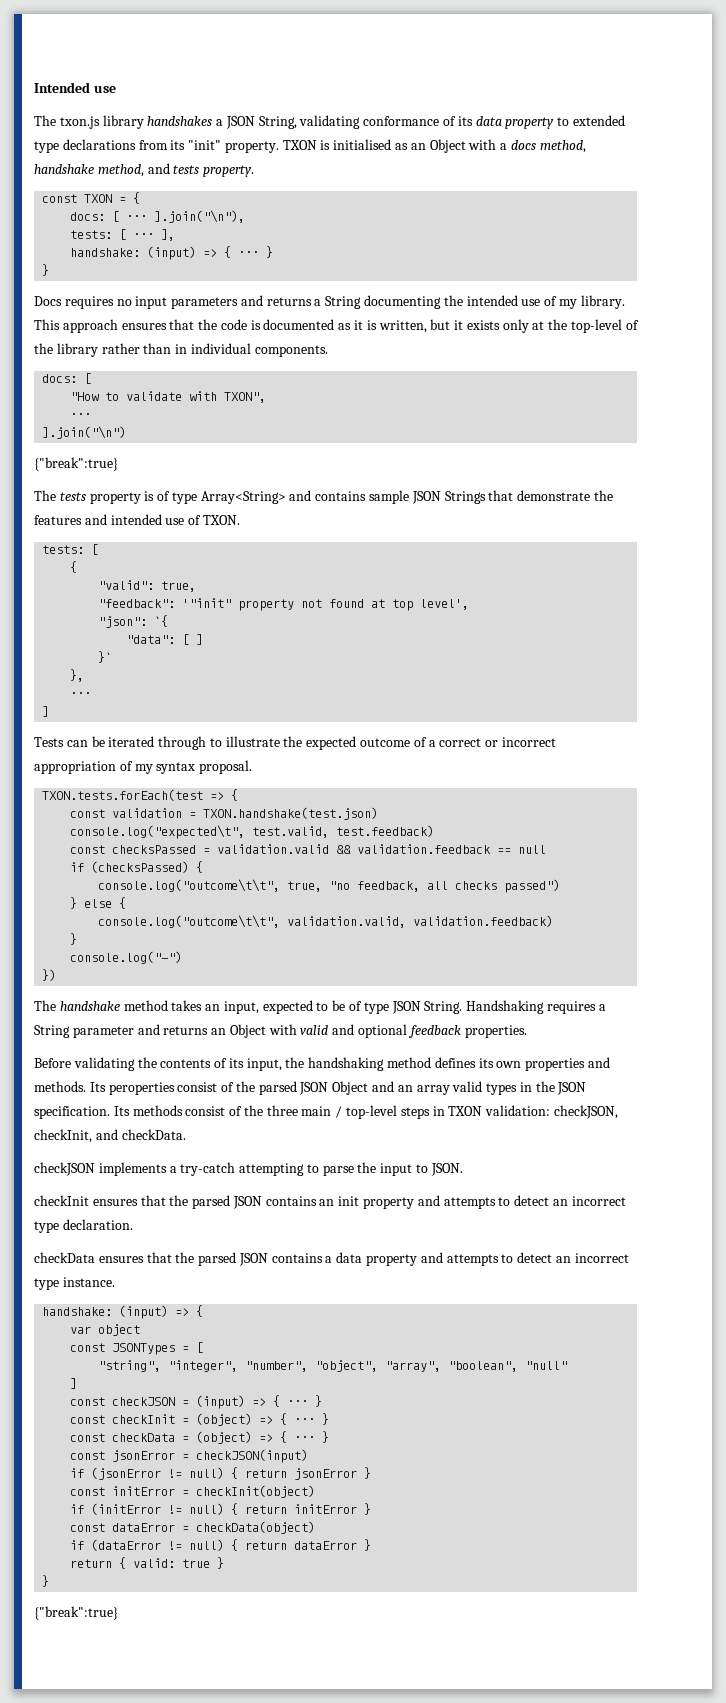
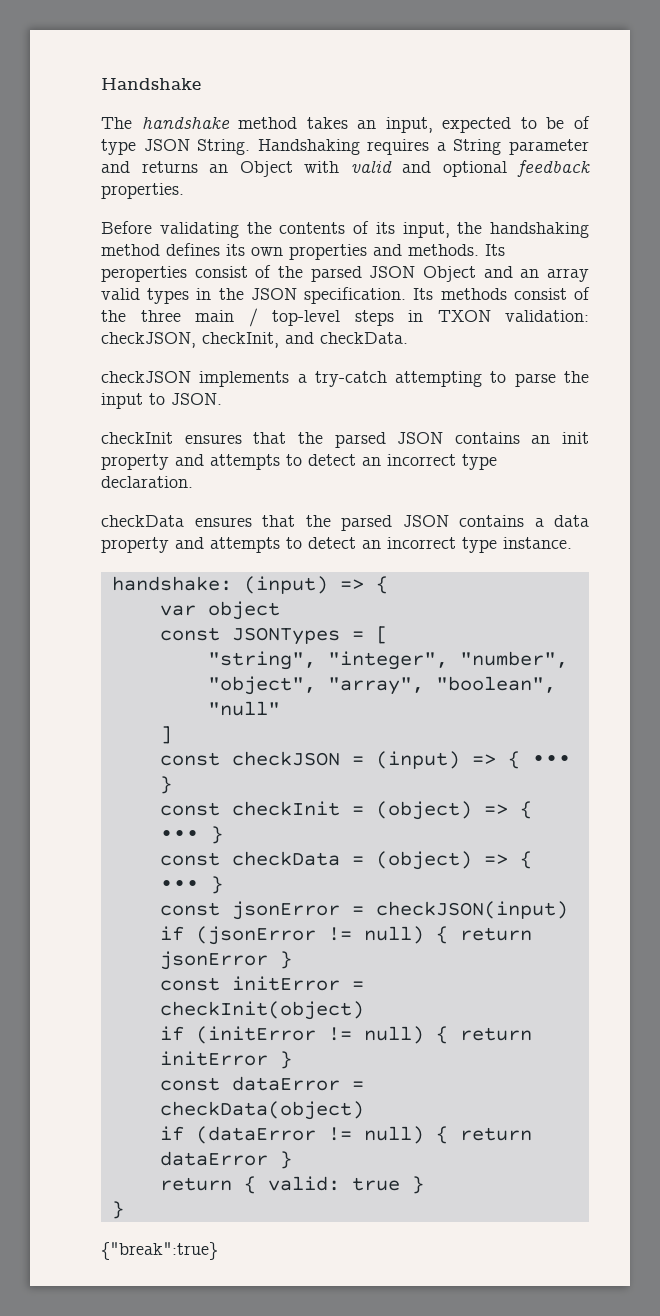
[34,82,116,93] [34,115,625,129] [34,139,586,153] [34,163,255,177] [42,192,141,204] [70,210,246,223] [70,229,176,241] [70,246,274,260] [42,264,50,276] [34,295,625,309] [34,319,639,333] [34,343,328,357] [42,373,92,384] [70,391,267,403] [70,413,92,419] [42,426,127,439] [34,457,118,471] [34,490,613,504] [34,514,240,525] [42,544,99,555] [70,561,78,573] [98,580,197,592] [98,598,470,611] [98,615,169,628] [126,634,204,645] [98,651,113,663] [70,669,85,682] [70,692,92,698] [42,706,50,717] [34,736,556,750] [34,760,253,774] [42,789,239,801] [70,807,379,820] [70,825,435,839] [70,844,547,854] [70,861,204,873] [98,879,561,893] [70,897,127,909] [98,915,554,928] [70,933,78,945] [70,951,183,964] [42,969,57,981] Intended use // The txon.js library handshakes a JSON String, validating conformance of its data property to extended type declarations from its "init" property. TXON is initialised as an Object with a docs method, handshake method, and tests property. // const TXON = { // docs: [ ∙∙∙ ].join("\n"), // tests: [ ∙∙∙ ], // handshake: (input) => { ∙∙∙ } // } // Docs requires no input parameters and returns a String documenting the intended use of my library. This approach ensures that the code is documented as it is written, but it exists only at the top-level of the library rather than in individual components. // docs: [ // "How to validate with TXON", // ∙∙∙ // ].join("\n") // {"break":true} // The tests property is of type Array<String> and contains sample JSON Strings that demonstrate the features and intended use of TXON. // tests: [ // { // "valid": true, // "feedback": '"init" property not found at top level', // "json": `{ // "data": [ ] // }` // }, // ∙∙∙ // ] // Tests can be iterated through to illustrate the expected outcome of a correct or incorrect appropriation of my syntax proposal. // TXON.tests.forEach(test => { // const validation = TXON.handshake(test.json) // console.log("expected\t", test.valid, test.feedback) // const checksPassed = validation.valid && validation.feedback == null // if (checksPassed) { // console.log("outcome\t\t", true, "no feedback, all checks passed") // } else { // console.log("outcome\t\t", validation.valid, validation.feedback) // } // console.log("-") // }) -> [101,78,201,90] Handshake

